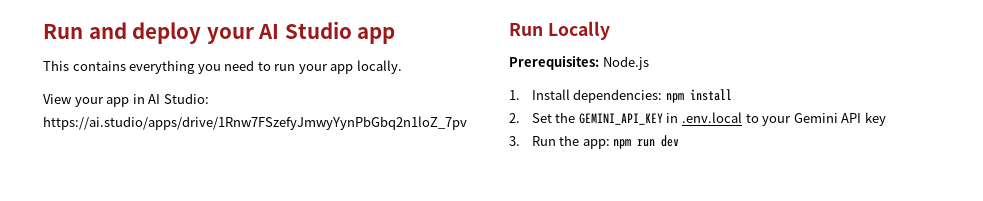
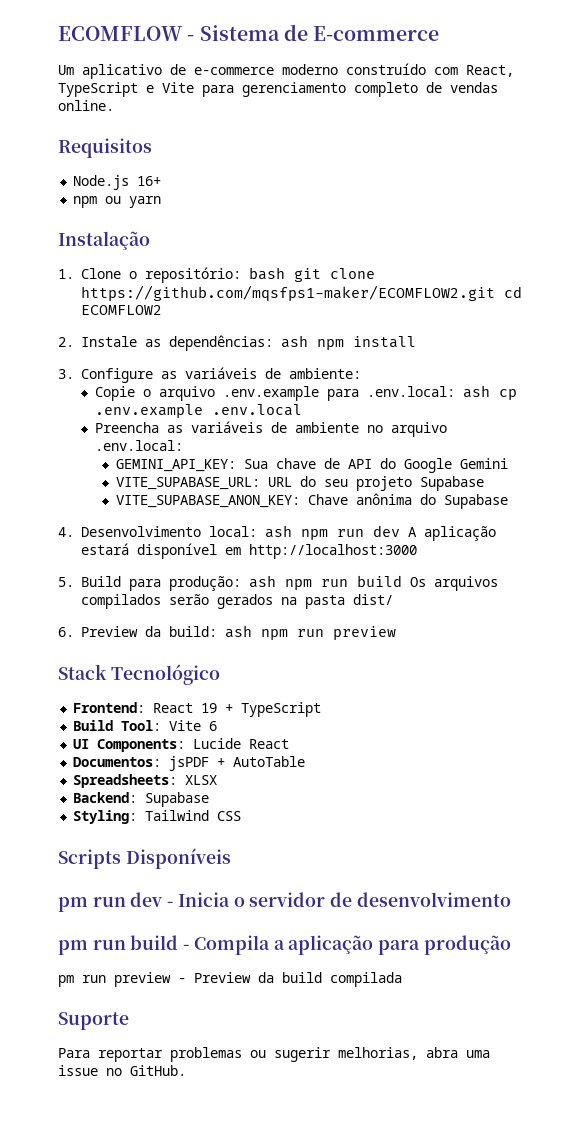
[43,21,396,44] [43,60,402,74] [43,93,209,107] [43,116,467,130] [509,21,610,40] [509,55,649,70] [509,89,732,103] [509,112,886,126] [509,135,680,149] Run and deploy your AI Studio app // This contains everything you need to run your app locally. // View your app in AI Studio: https://ai.studio/apps/drive/1Rnw7FSzefyJmwyYynPbGbq2n1loZ_7pv // Run Locally // Prerequisites: Node.js // 1. Install dependencies: npm install // 2. Set the GEMINI_API_KEY in .env.local to your Gemini API key // 3. Run the app: npm run dev -> [58,24,440,41] [58,63,514,79] [58,82,498,97] [58,100,114,111] [58,138,152,158] [73,175,162,190] [73,196,162,208] [58,231,150,250] [58,267,375,283] [81,285,522,301] [81,305,162,315] [58,335,416,351] [58,367,361,383] [94,385,517,401] [94,404,302,418] [94,421,447,437] [94,440,183,451] [115,458,508,473] [115,476,484,491] [115,493,508,509] [58,525,496,541] [81,543,417,559] [58,575,498,591] [81,594,393,609] [58,625,396,640] [58,664,220,685] [73,702,322,717] [73,720,218,731] [73,738,290,752] [73,756,306,771] [73,774,218,788] [73,792,210,807] [73,810,242,824] [58,848,231,869] [58,892,511,912] [58,935,511,955] [58,972,402,987] [58,1012,129,1030] [58,1047,490,1062] [58,1065,186,1076] ECOMFLOW - Sistema de E-commerce // Um aplicativo de e-commerce moderno construído com React, TypeScript e Vite para gerenciamento completo de vendas online. // Requisitos // Node.js 16+ // npm ou yarn // Instalação // 1. Clone o repositório: bash git clone https://github.com/mqsfps1-maker/ECOMFLOW2.git cd ECOMFLOW2 // 2. Instale as dependências: ash npm install // 3. Configure as variáveis de ambiente: // Copie o arquivo .env.example para .env.local: ash cp .env.example .env.local // Preencha as variáveis de ambiente no arquivo .env.local: // GEMINI_API_KEY: Sua chave de API do Google Gemini // VITE_SUPABASE_URL: URL do seu projeto Supabase // VITE_SUPABASE_ANON_KEY: Chave anônima do Supabase // 4. Desenvolvimento local: ash npm run dev A aplicação estará disponível em http://localhost:3000 // 5. Build para produção: ash npm run build Os arquivos compilados serão gerados na pasta dist/ // 6. Preview da build: ash npm run preview // Stack Tecnológico // Frontend: React 19 + TypeScript // Build Tool: Vite 6 // UI Components: Lucide React // Documentos: jsPDF + AutoTable // Spreadsheets: XLSX // Backend: Supabase // Styling: Tailwind CSS // Scripts Disponíveis // pm run dev - Inicia o servidor de desenvolvimento // pm run build - Compila a aplicação para produção // pm run preview - Preview da build compilada // Suporte // Para reportar problemas ou sugerir melhorias, abra uma issue no GitHub.

